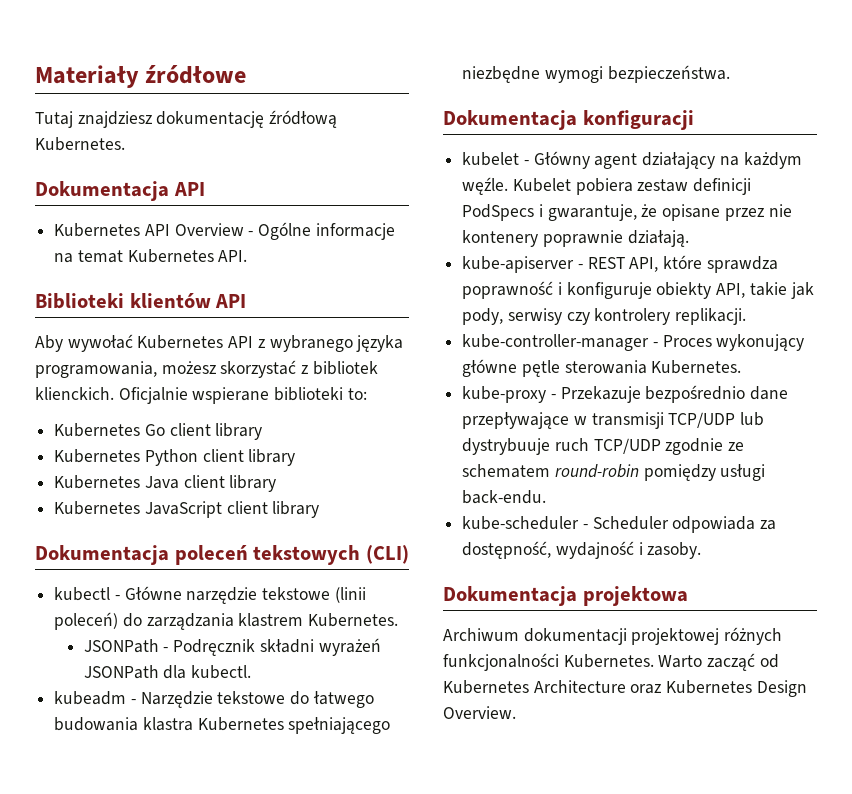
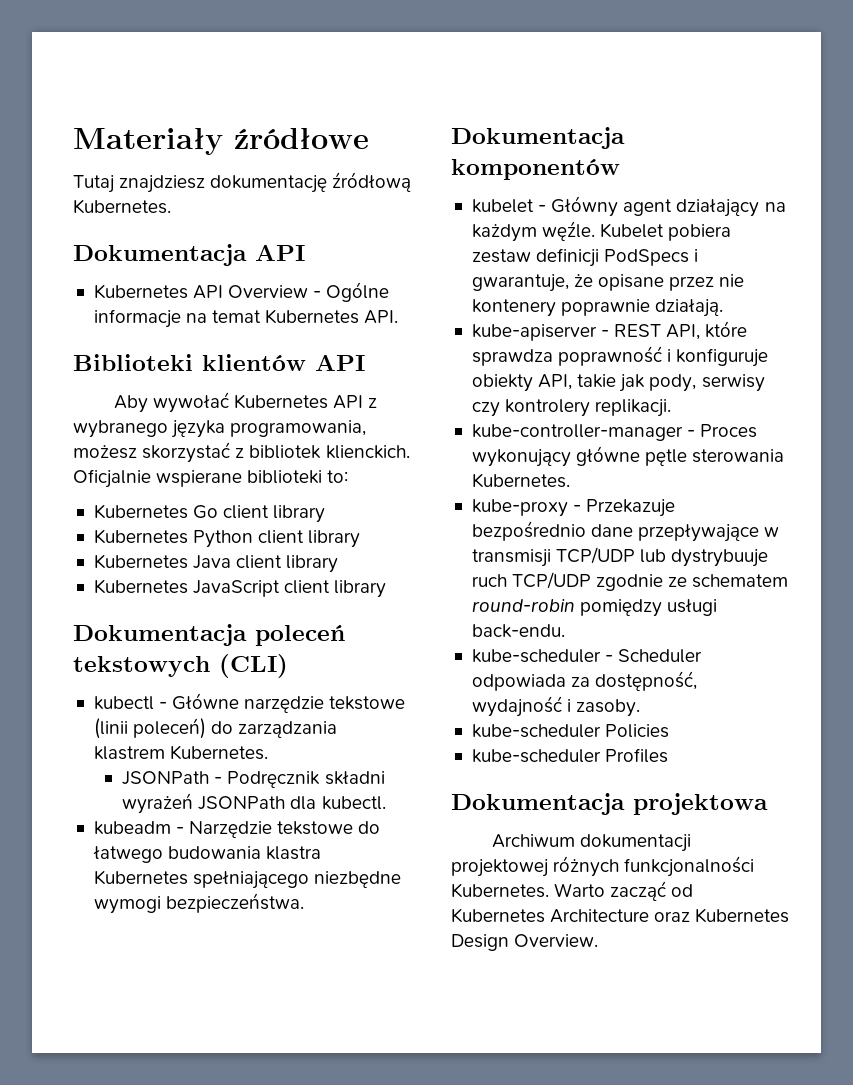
[582,110,694,130] konfiguracji -> [451,159,620,180] komponentów
(702, 550) none -> [471,724,670,738] [471,748,669,763] // kube-scheduler Policies // kube-scheduler Profiles

